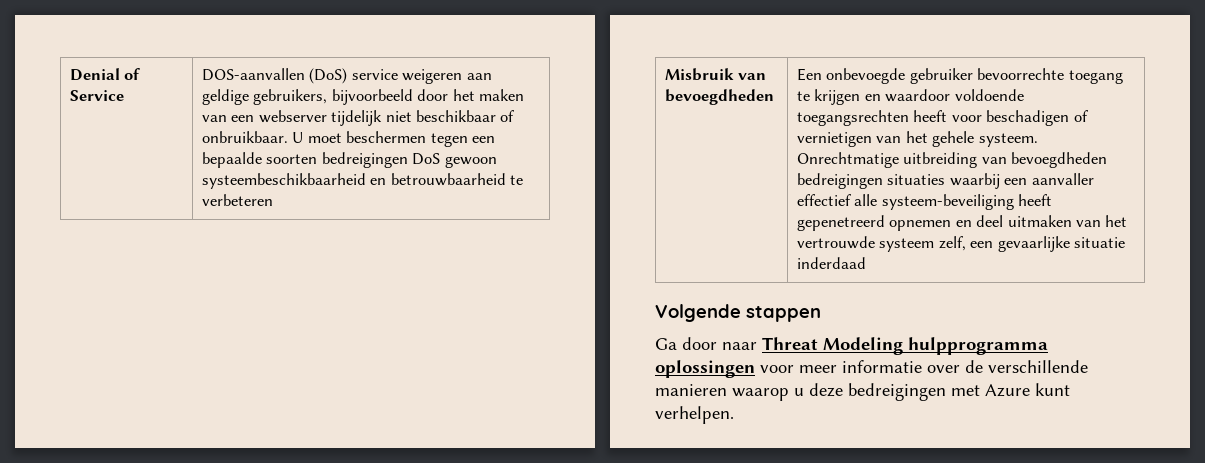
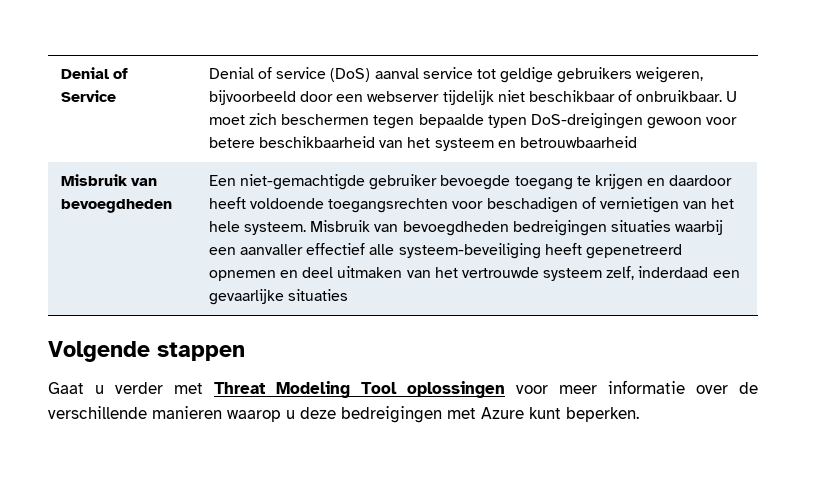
[201,68,492,84] [201,89,525,105] [201,115,227,122] DOS-aanvallen (DoS) service weigeren aan geldige gebruikers, bijvoorbeeld door het maken van -> [208,67,704,83] [208,90,333,105] Denial of service (DoS) aanval service tot geldige gebruikers weigeren, bijvoorbeeld door
(342, 138) none -> [248,113,277,125] zich
[472,136,496,143] [201,152,497,168] [201,173,366,189] een bepaalde soorten bedreigingen DoS gewoon systeembeschikbaarheid -> [418,113,738,129] [208,136,494,151] bepaalde typen DoS-dreigingen gewoon voor betere beschikbaarheid van het systeem
[510,175,524,185] [201,194,273,206] te verbeteren -> (637, 142) none
[826,68,1065,84] onbevoegde gebruiker bevoorrechte -> [239,174,511,190] niet-gemachtigde gebruiker bevoegde
[885,89,951,102] waardoor -> [669,175,733,186] [208,197,246,209] daardoor heeft
[913,110,948,122] heeft -> (449, 205) none
[932,131,1038,147] [796,152,978,168] gehele systeem. Onrechtmatige uitbreiding -> [208,220,371,235] hele systeem. Misbruik
(966, 243) none -> [638,266,709,278] inderdaad
[1074,237,1126,248] [796,257,866,269] situatie inderdaad -> [287,289,348,301] situaties
[655,337,757,350] Ga door naar -> [48,382,203,394] Gaat u verder met
[908,337,1048,355] hulpprogramma -> [361,382,397,394] Tool
[655,406,734,424] verhelpen. -> [566,407,639,422] beperken.

